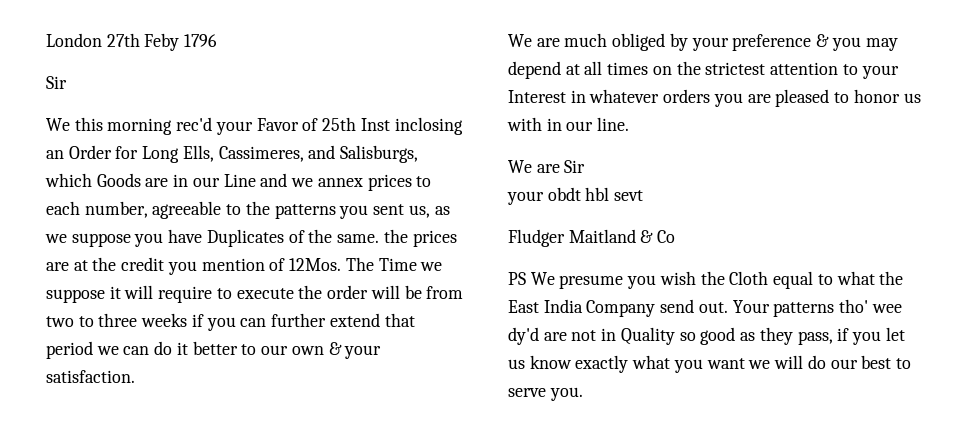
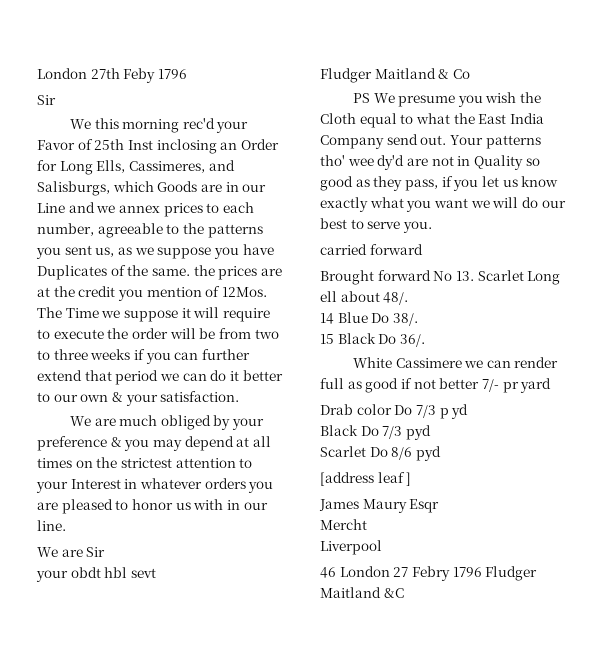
(583, 394) none -> [320,244,423,255] [320,270,561,285] [320,291,409,305] [320,312,418,326] [320,333,425,347] [352,357,559,368] [320,378,552,393] [320,404,469,419] [320,425,431,440] [320,446,441,461] [320,472,412,486] [319,499,440,513] [320,519,367,530] [320,540,382,555] [320,566,538,581] [320,587,404,598] // carried forward // Brought forward No 13. Scarlet Long ell about 48/. // 14 Blue Do 38/. // 15 Black Do 36/. // White Cassimere we can render full as good if not better 7/- pr yard // Drab color Do 7/3 p yd // Black Do 7/3 pyd // Scarlet Do 8/6 pyd // [address leaf ] // James Maury Esqr // Mercht // Liverpool // 46 London 27 Febry 1796 Fludger Maitland &C

